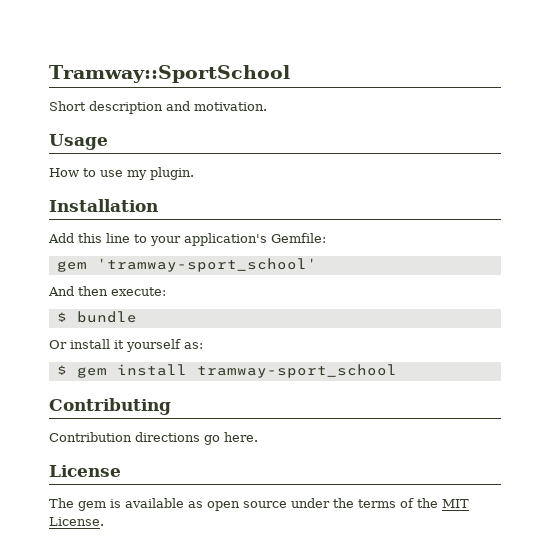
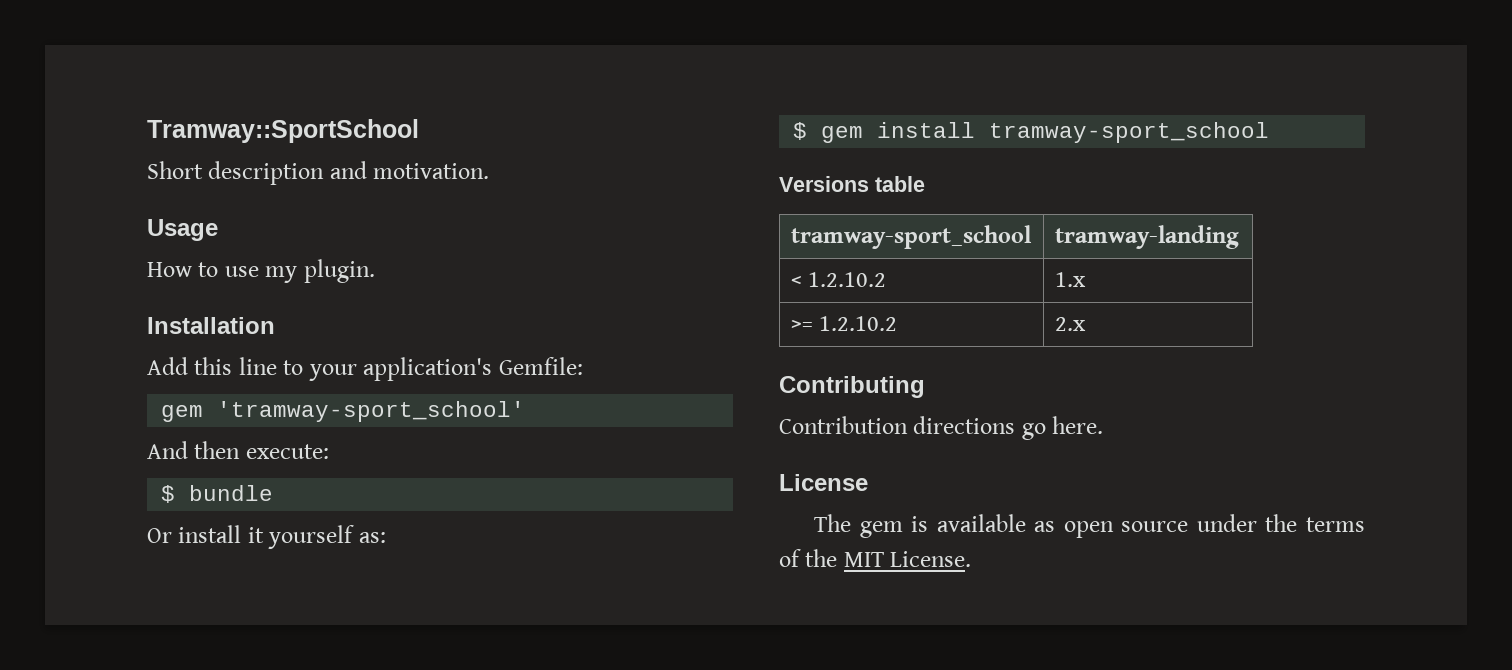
(397, 371) none -> [779,176,925,192] [790,225,1032,249] [1054,225,1239,249] [790,272,887,287] [1054,272,1086,287] [790,316,898,331] [1054,317,1086,331] // Versions table // tramway-sport_school | tramway-landing // < 1.2.10.2 | 1.x // >= 1.2.10.2 | 2.x

